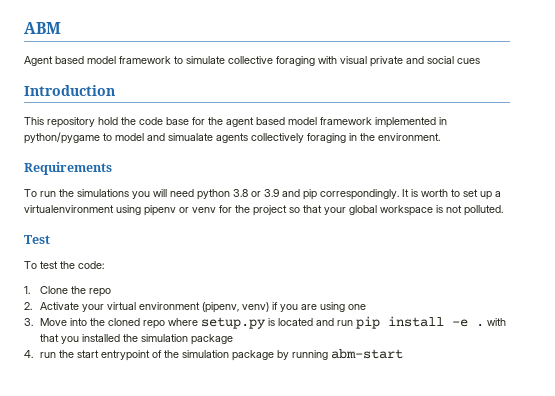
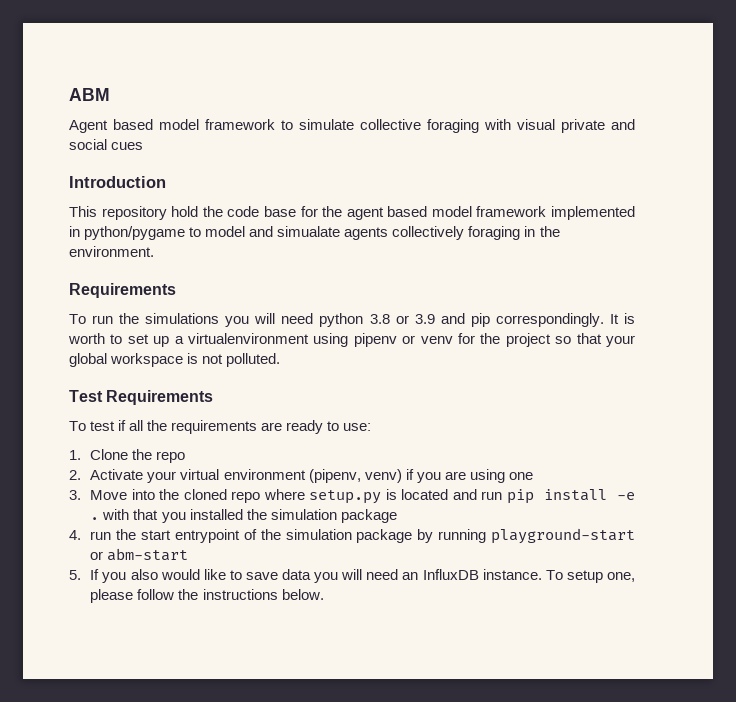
(50, 239) none -> [106,390,214,405] Requirements
[60,261,104,269] the code: -> [118,420,372,434] if all the requirements are ready to use:
(329, 355) none -> [491,528,635,544] [90,551,104,560] playground-start or
(404, 354) none -> [69,569,635,583] [90,589,324,603] // 5. If you also would like to save data you will need an InfluxDB instance. To setup one, please follow the instructions below.

